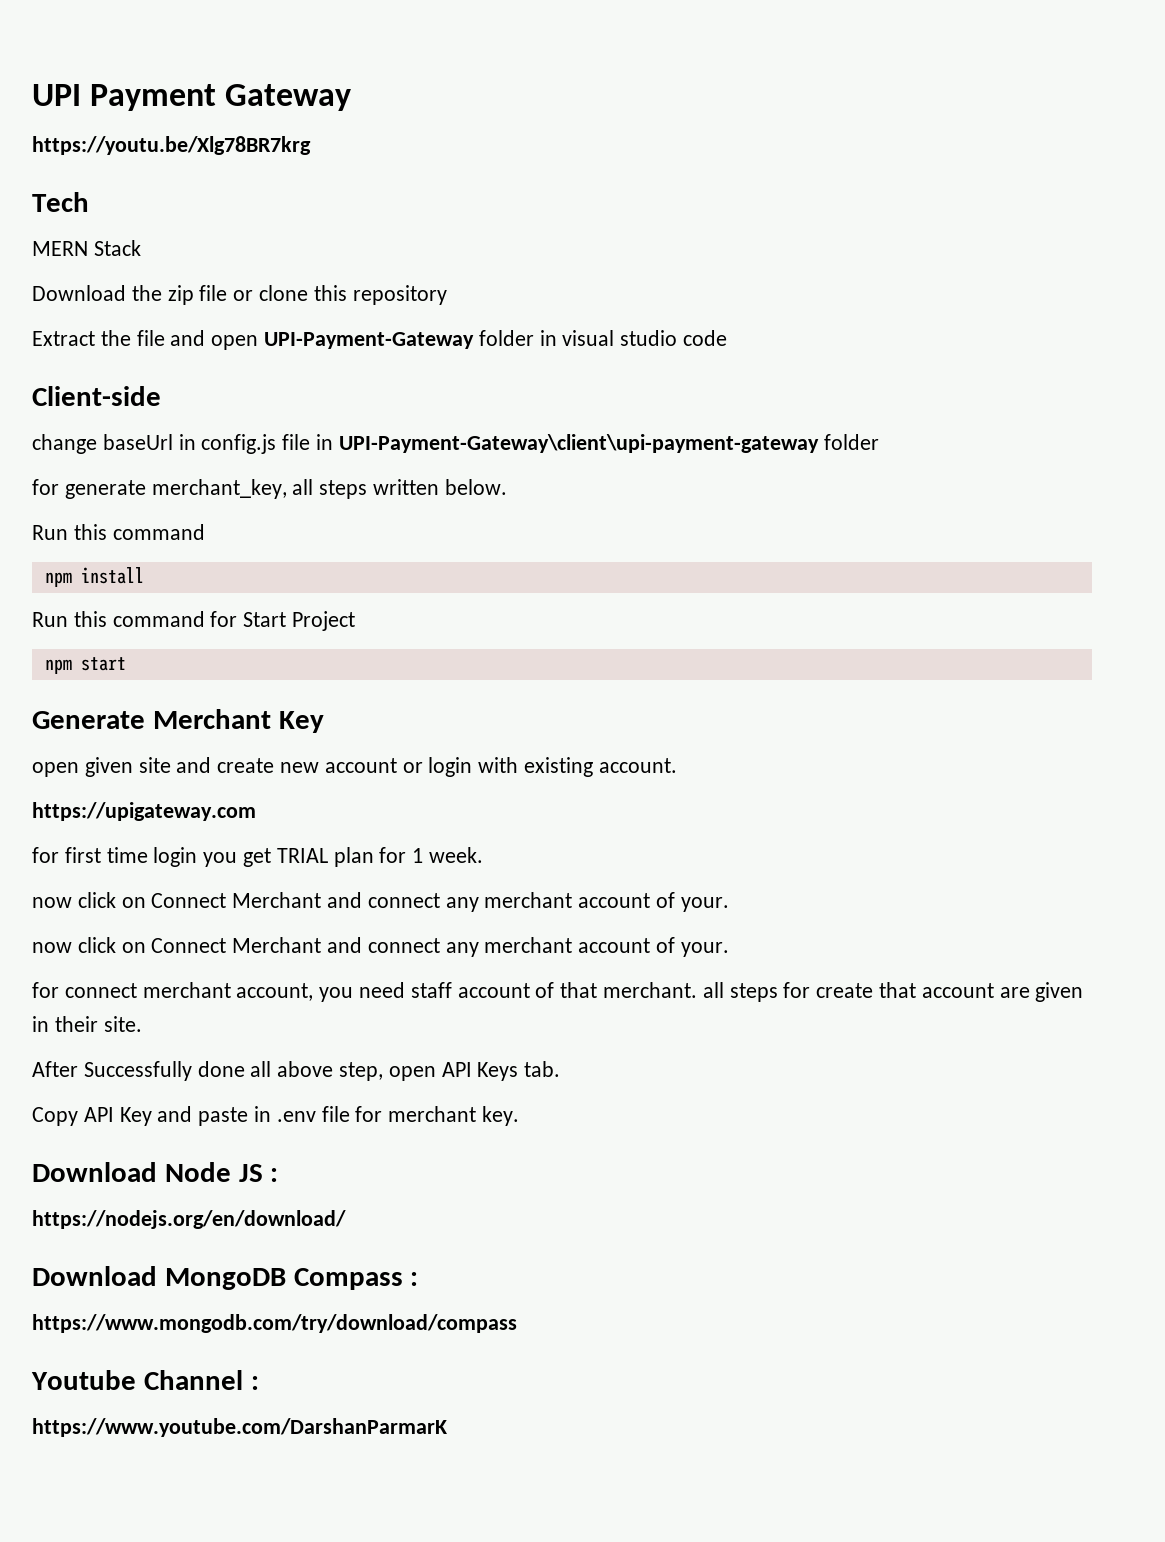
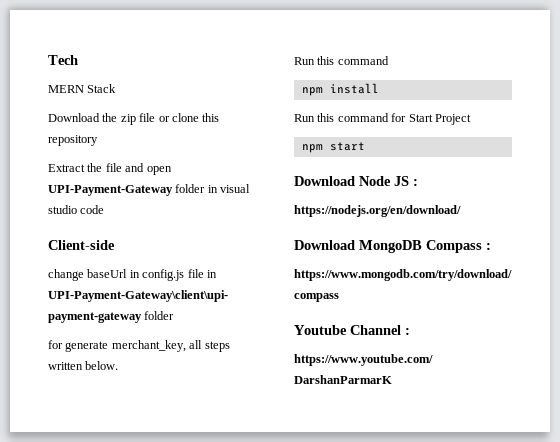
[32,84,352,111] [32,136,311,155] UPI Payment Gateway // https://youtu.be/Xlg78BR7krg // -> (48, 60) none
[32,709,324,733] [32,757,677,777] [32,802,256,821] [32,847,484,867] [32,892,729,912] [32,937,729,957] [32,982,1084,1002] [32,1016,142,1032] [32,1061,561,1081] [32,1106,520,1126] // Generate Merchant Key // open given site and create new account or login with existing account. // https://upigateway.com // for first time login you get TRIAL plan for 1 week. // now click on Connect Merchant and connect any merchant account of your. // now click on Connect Merchant and connect any merchant account of your. // for connect merchant account, you need staff account of that merchant. all steps for create that account are given in their site. // After Successfully done all above step, open API Keys tab. // Copy API Key and paste in .env file for merchant key. -> (365, 146) none

